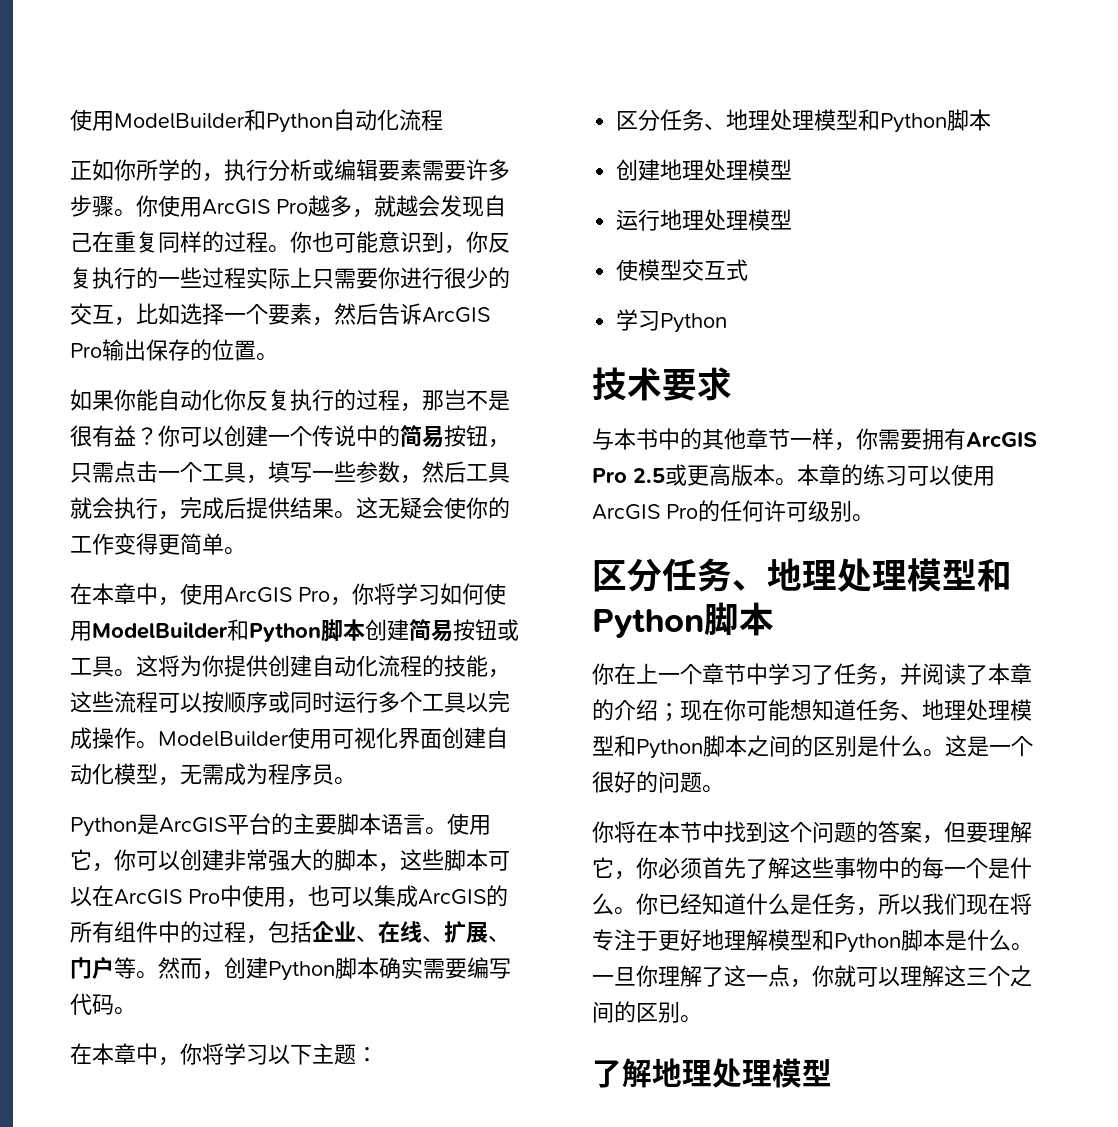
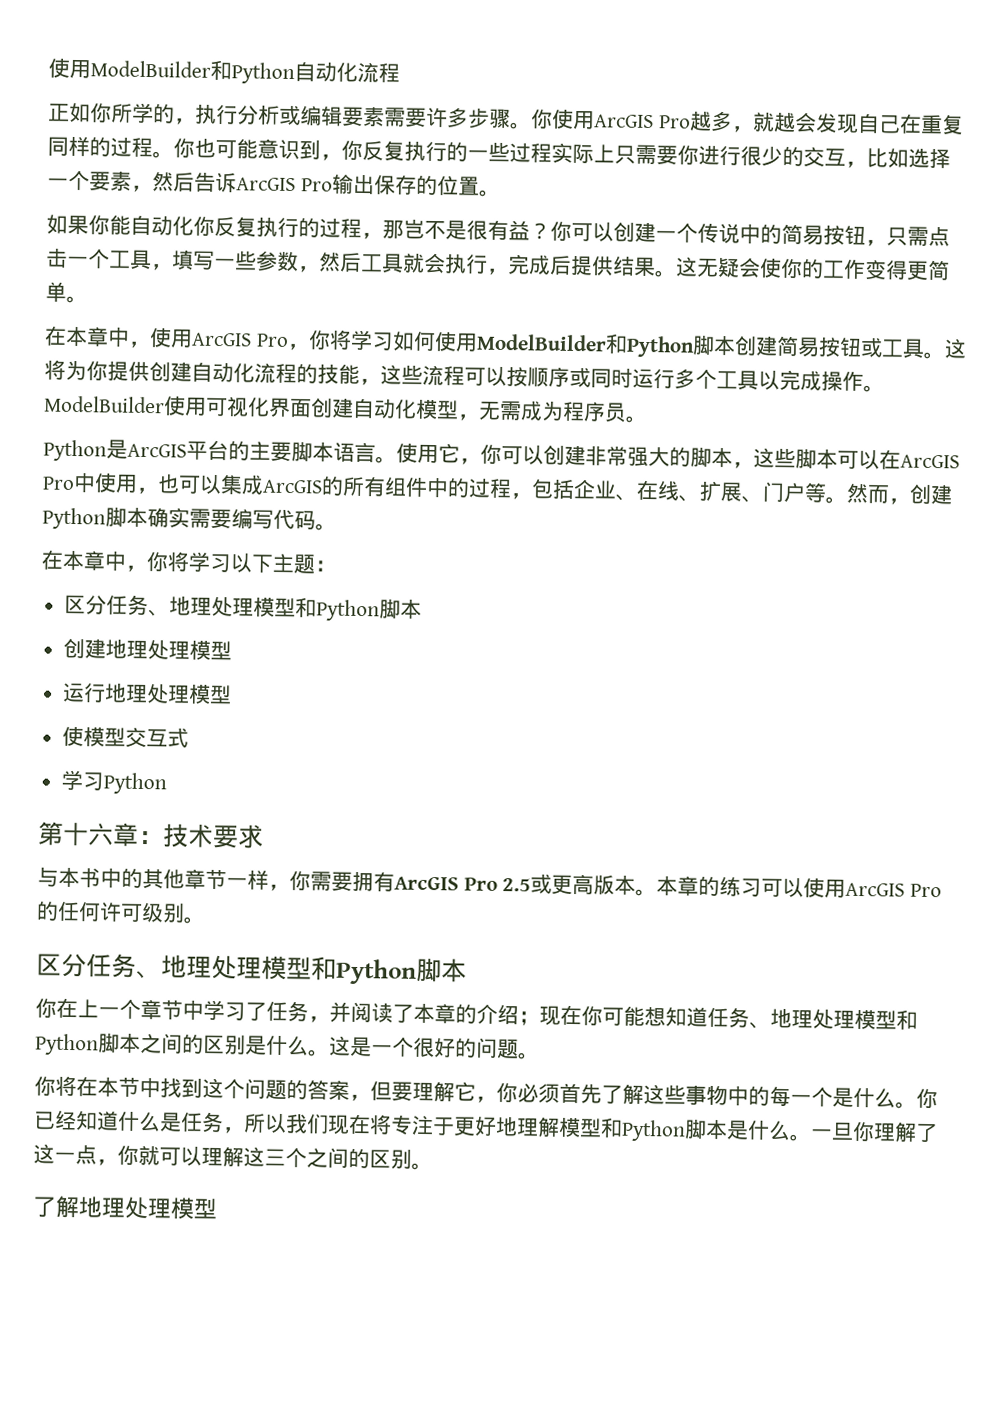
(728, 323) none -> [37,821,164,847] 第十六章：

